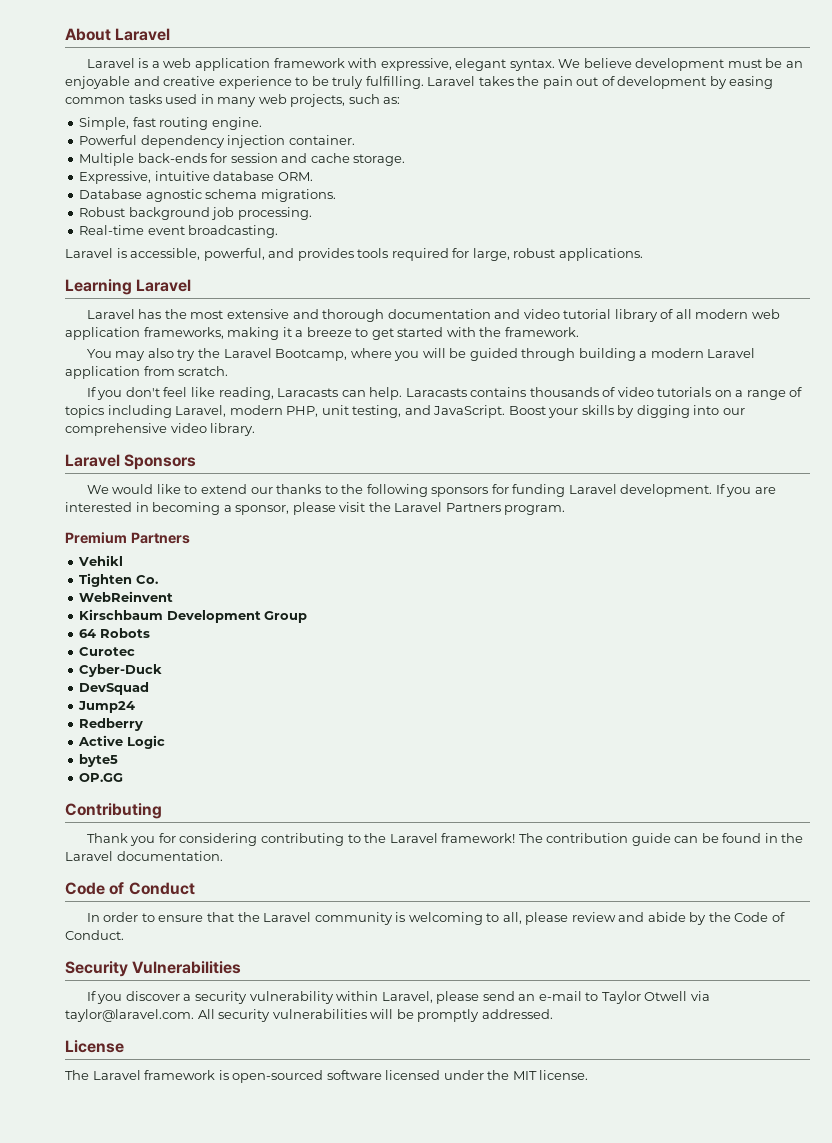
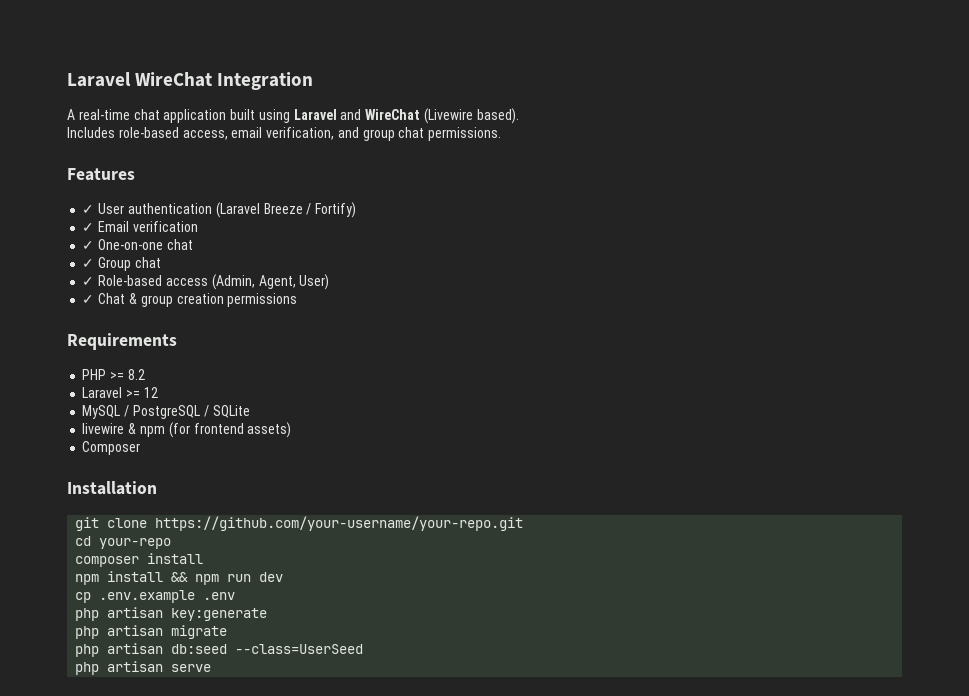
[65,28,171,41] [86,58,803,71] [65,76,774,89] [65,94,401,107] [79,117,262,130] [79,135,355,148] [79,153,406,166] [79,171,313,184] [79,189,336,202] [79,207,312,220] [79,225,279,238] [65,248,643,261] [65,279,192,295] [86,309,780,322] [65,327,579,340] [86,348,756,361] [65,366,229,379] [86,387,803,400] [65,405,745,418] [65,423,256,436] [65,454,197,470] [86,484,776,497] [65,502,566,515] [65,532,190,544] [78,555,124,566] [79,573,158,587] [79,591,174,602] [79,609,308,623] [79,628,150,638] [79,647,136,656] [79,664,163,677] [79,682,150,695] [78,701,136,713] [79,718,144,731] [78,735,165,749] [79,754,119,767] [79,773,124,782] [65,803,162,819] [86,833,804,846] [65,851,223,861] [65,882,195,895] [86,912,785,925] [65,930,124,940] [65,961,242,977] [86,991,710,1004] [65,1009,553,1022] [65,1040,124,1053] [65,1070,589,1083] About Laravel // Laravel is a web application framework with expressive, elegant syntax. We believe development must be an enjoyable and creative experience to be truly fulfilling. Laravel takes the pain out of development by easing common tasks used in many web projects, such as: // Simple, fast routing engine. // Powerful dependency injection container. // Multiple back-ends for session and cache storage. // Expressive, intuitive database ORM. // Database agnostic schema migrations. // Robust background job processing. // Real-time event broadcasting. // Laravel is accessible, powerful, and provides tools required for large, robust applications. // Learning Laravel // Laravel has the most extensive and thorough documentation and video tutorial library of all modern web application frameworks, making it a breeze to get started with the framework. // You may also try the Laravel Bootcamp, where you will be guided through building a modern Laravel application from scratch. // If you don't feel like reading, Laracasts can help. Laracasts contains thousands of video tutorials on a range of topics including Laravel, modern PHP, unit testing, and JavaScript. Boost your skills by digging into our comprehensive video library. // Laravel Sponsors // We would like to extend our thanks to the following sponsors for funding Laravel development. If you are interested in becoming a sponsor, please visit the Laravel Partners program. // Premium Partners // Vehikl // Tighten Co. // WebReinvent // Kirschbaum Development Group // 64 Robots // Curotec // Cyber-Duck // DevSquad // Jump24 // Redberry // Active Logic // byte5 // OP.GG // Contributing // Thank you for considering contributing to the Laravel framework! The contribution guide can be found in the Laravel documentation. // Code of Conduct // In order to ensure that the Laravel community is welcoming to all, please review and abide by the Code of Conduct. // Security Vulnerabilities // If you discover a security vulnerability within Laravel, please send an e-mail to Taylor Otwell via taylor@laravel.com. All security vulnerabilities will be promptly addressed. // License // The Laravel framework is open-sourced software licensed under the MIT license. -> [67,72,314,90] [67,108,519,124] [67,127,502,141] [67,168,135,181] [82,202,357,218] [82,221,198,232] [82,239,193,250] [82,257,161,271] [82,274,330,290] [82,293,298,307] [67,333,177,350] [82,369,145,380] [82,387,158,398] [82,405,250,419] [82,422,292,438] [82,441,141,455] [67,481,157,495] [75,516,524,531] [75,536,172,549] [75,553,204,567] [75,571,284,585] [75,590,236,603] [75,607,268,621] [75,625,228,639] [75,643,364,657] [75,661,212,675] Laravel WireChat Integration // A real-time chat application built using Laravel and WireChat (Livewire based). // Includes role-based access, email verification, and group chat permissions. // Features // ✓ User authentication (Laravel Breeze / Fortify) // ✓ Email verification // ✓ One-on-one chat // ✓ Group chat // ✓ Role-based access (Admin, Agent, User) // ✓ Chat & group creation permissions // Requirements // PHP >= 8.2 // Laravel >= 12 // MySQL / PostgreSQL / SQLite // livewire & npm (for frontend assets) // Composer // Installation // git clone https://github.com/your-username/your-repo.git // cd your-repo // composer install // npm install && npm run dev // cp .env.example .env // php artisan key:generate // php artisan migrate // php artisan db:seed --class=UserSeed // php artisan serve

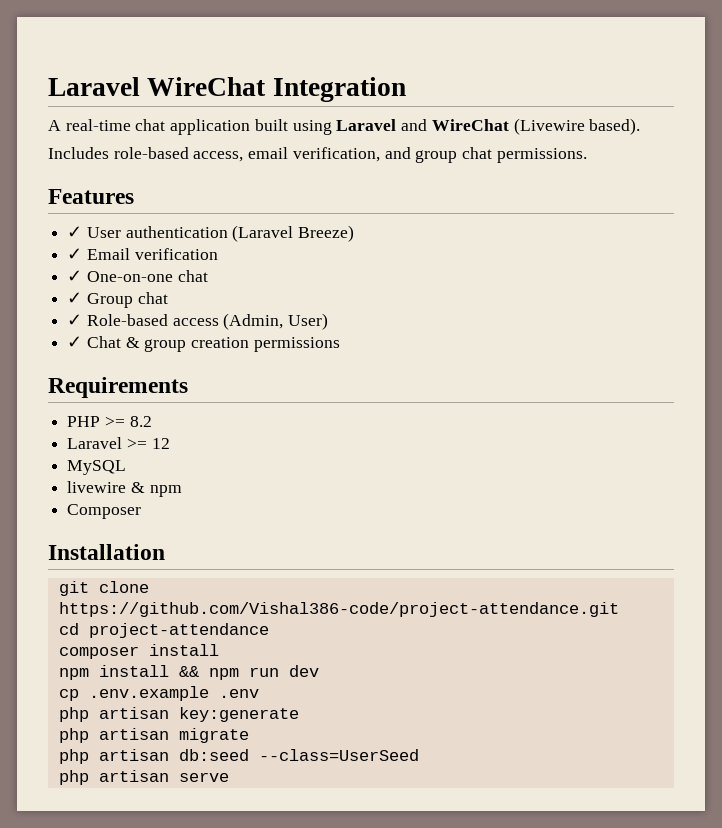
[263,202,357,218] Breeze / Fortify) -> [298,225,355,242] Breeze)
[258,275,296,289] Agent, -> (284, 321) none
[124,405,250,419] / PostgreSQL / SQLite -> (127, 467) none
[168,422,292,438] (for frontend assets) -> (182, 491) none
[155,516,524,531] https://github.com/your-username/your-repo.git -> [58,602,619,617] https://github.com/Vishal386-code/project-attendance.git
[99,538,172,549] your-repo -> [88,623,269,638] project-attendance

